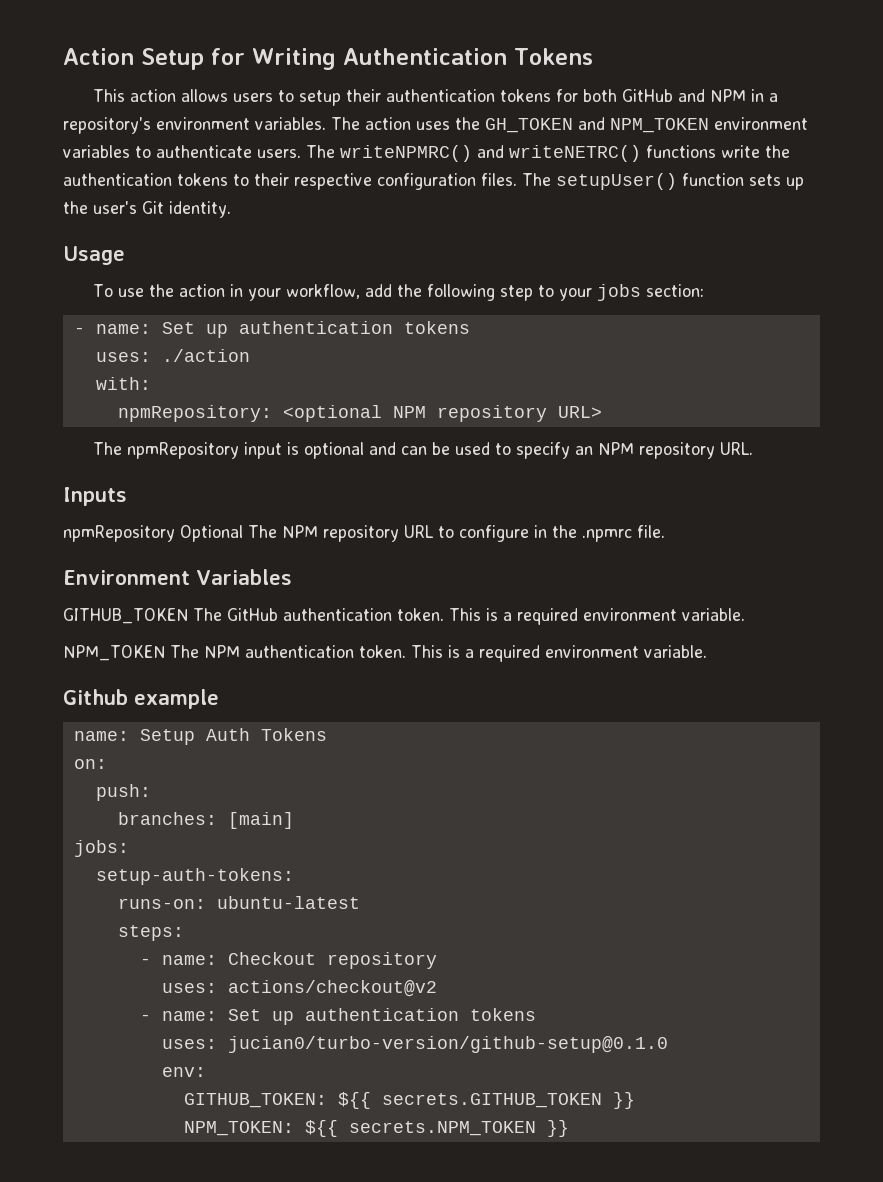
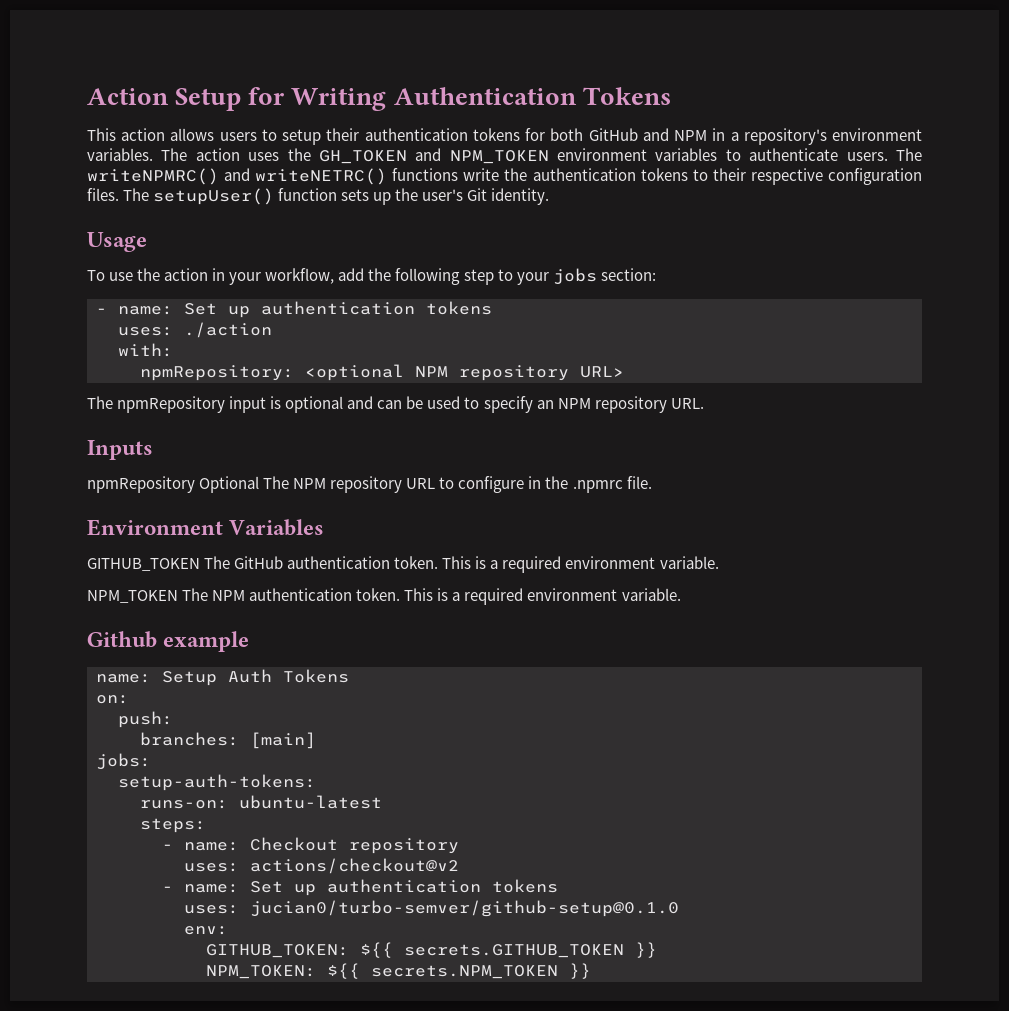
[227,1036,668,1053] jucian0/turbo-version/github-setup@0.1.0 -> [250,900,679,917] jucian0/turbo-semver/github-setup@0.1.0

